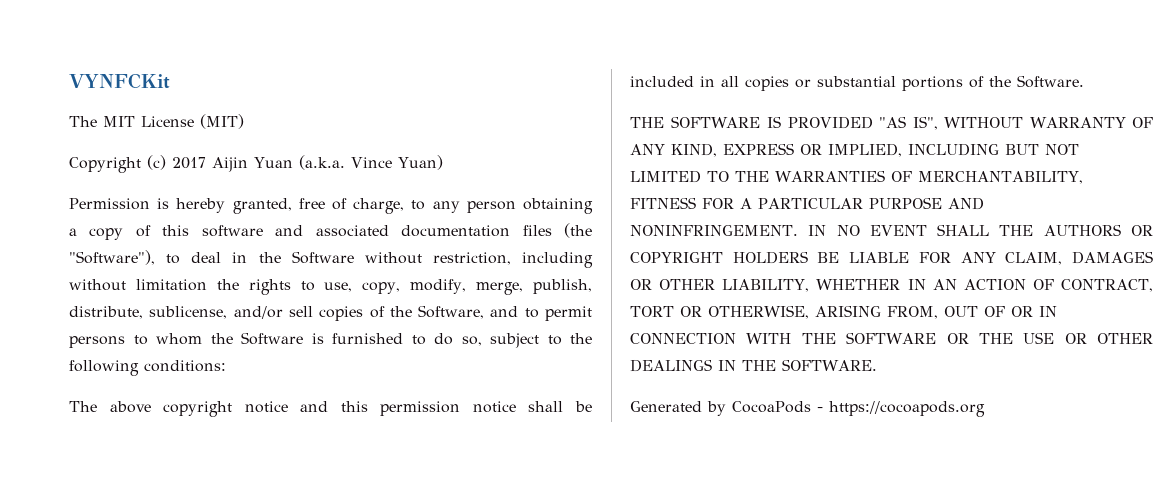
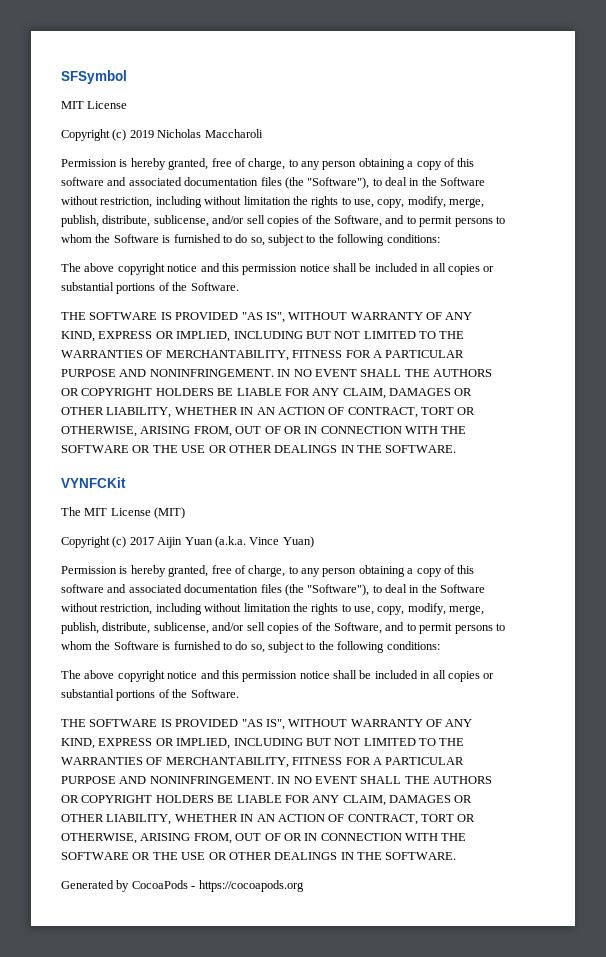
(69, 81) none -> [61,70,127,84] [61,101,128,109] [61,129,263,141] [61,158,475,170] [61,177,486,189] [61,196,485,208] [61,215,505,227] [61,234,440,246] [61,263,495,275] [61,282,239,294] [61,312,473,323] [61,331,465,342] [61,350,465,361] [61,369,492,377] [61,388,473,399] [61,407,476,418] [61,426,467,437] [61,445,457,453] SFSymbol // MIT License // Copyright (c) 2019 Nicholas Maccharoli // Permission is hereby granted, free of charge, to any person obtaining a copy of this software and associated documentation files (the "Software"), to deal in the Software without restriction, including without limitation the rights to use, copy, modify, merge, publish, distribute, sublicense, and/or sell copies of the Software, and to permit persons to whom the Software is furnished to do so, subject to the following conditions: // The above copyright notice and this permission notice shall be included in all copies or substantial portions of the Software. // THE SOFTWARE IS PROVIDED "AS IS", WITHOUT WARRANTY OF ANY KIND, EXPRESS OR IMPLIED, INCLUDING BUT NOT LIMITED TO THE WARRANTIES OF MERCHANTABILITY, FITNESS FOR A PARTICULAR PURPOSE AND NONINFRINGEMENT. IN NO EVENT SHALL THE AUTHORS OR COPYRIGHT HOLDERS BE LIABLE FOR ANY CLAIM, DAMAGES OR OTHER LIABILITY, WHETHER IN AN ACTION OF CONTRACT, TORT OR OTHERWISE, ARISING FROM, OUT OF OR IN CONNECTION WITH THE SOFTWARE OR THE USE OR OTHER DEALINGS IN THE SOFTWARE. //

